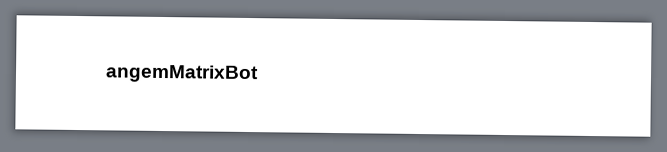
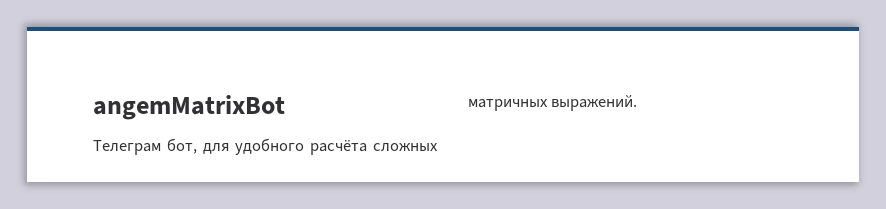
(259, 74) none -> [93,138,439,155] [468,95,638,111] // Телеграм бот, для удобного расчёта сложных матричных выражений.

